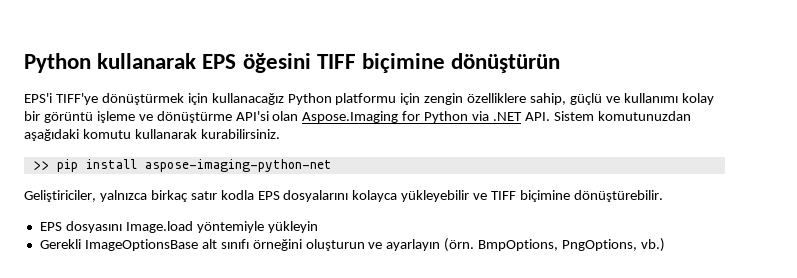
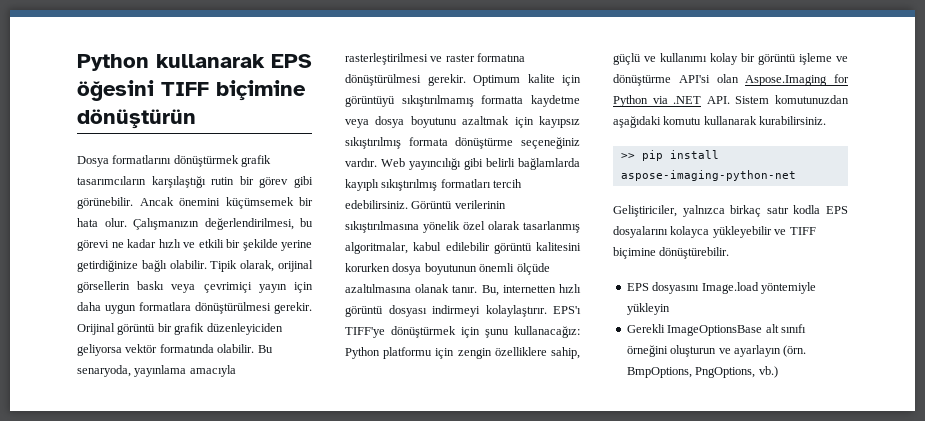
[24,93,52,103] EPS'i -> [77,155,272,167] [77,176,313,188] [77,197,313,209] [77,218,313,230] [77,239,312,251] [77,260,313,272] [77,281,313,293] [77,302,312,314] [77,323,283,335] [77,344,273,356] [77,365,236,377] [345,53,526,65] [345,74,581,86] [345,95,580,107] [345,116,580,128] [345,137,580,149] [345,158,580,170] [345,179,523,191] [345,200,506,209] [345,221,580,233] [345,242,581,254] [345,263,550,275] [345,284,581,296] [345,305,581,317] Dosya formatlarını dönüştürmek grafik tasarımcıların karşılaştığı rutin bir görev gibi görünebilir. Ancak önemini küçümsemek bir hata olur. Çalışmanızın değerlendirilmesi, bu görevi ne kadar hızlı ve etkili bir şekilde yerine getirdiğinize bağlı olabilir. Tipik olarak, orijinal görsellerin baskı veya çevrimiçi yayın için daha uygun formatlara dönüştürülmesi gerekir. Orijinal görüntü bir grafik düzenleyiciden geliyorsa vektör formatında olabilir. Bu senaryoda, yayınlama amacıyla rasterleştirilmesi ve raster formatına dönüştürülmesi gerekir. Optimum kalite için görüntüyü sıkıştırılmamış formatta kaydetme veya dosya boyutunu azaltmak için kayıpsız sıkıştırılmış formata dönüştürme seçeneğiniz vardır. Web yayıncılığı gibi belirli bağlamlarda kayıplı sıkıştırılmış formatları tercih edebilirsiniz. Görüntü verilerinin sıkıştırılmasına yönelik özel olarak tasarlanmış algoritmalar, kabul edilebilir görüntü kalitesini korurken dosya boyutunun önemli ölçüde azaltılmasına olanak tanır. Bu, internetten hızlı görüntü dosyası indirmeyi kolaylaştırır. EPS'ı
[211,93,284,105] kullanacağız -> [485,326,580,338] şunu kullanacağız:

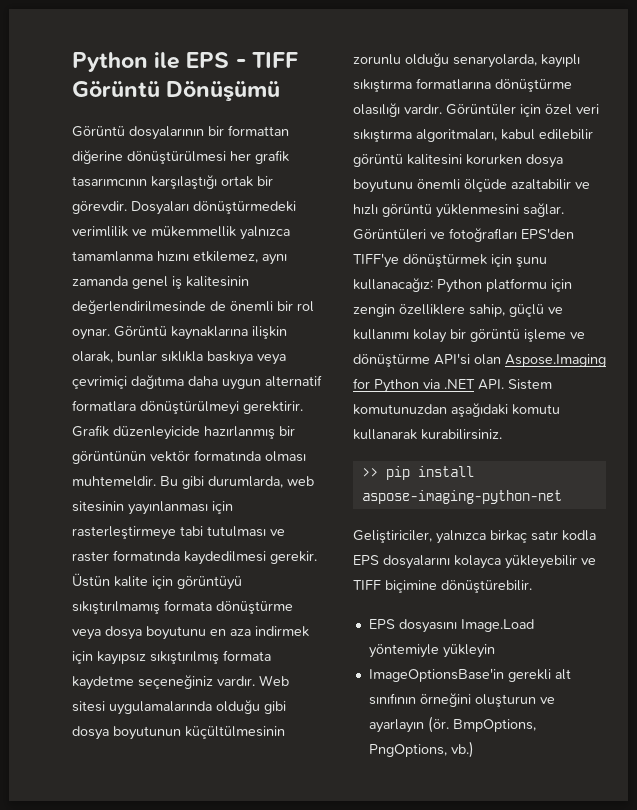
[77,54,312,71] [77,80,306,101] [77,109,196,129] [77,155,272,167] [77,176,313,188] [77,197,313,209] [77,218,313,230] [77,239,312,251] [77,260,313,272] [77,281,313,293] [77,302,312,314] [77,323,283,335] [77,344,273,356] [77,365,236,377] [345,53,526,65] [345,74,520,86] Python kullanarak EPS öğesini TIFF biçimine dönüştürün // Dosya formatlarını dönüştürmek grafik tasarımcıların karşılaştığı rutin bir görev gibi görünebilir. Ancak önemini küçümsemek bir hata olur. Çalışmanızın değerlendirilmesi, bu görevi ne kadar hızlı ve etkili bir şekilde yerine getirdiğinize bağlı olabilir. Tipik olarak, orijinal görsellerin baskı veya çevrimiçi yayın için daha uygun formatlara dönüştürülmesi gerekir. Orijinal görüntü bir grafik düzenleyiciden geliyorsa vektör formatında olabilir. Bu senaryoda, yayınlama amacıyla rasterleştirilmesi ve raster formatına dönüştürülmesi gerekir. Optimum -> [72,52,298,72] [72,81,281,101] [72,125,289,140] [72,150,289,164] [72,175,273,189] [72,201,296,215] [72,226,290,240] [72,251,287,265] [72,276,249,289] [72,300,314,314] [72,326,287,340] [72,351,286,365] [72,375,322,390] [72,400,303,415] [72,425,295,440] [72,450,306,464] [72,476,314,489] [72,501,233,515] [72,526,285,540] [72,550,317,565] [72,573,110,587] Python ile EPS - TIFF Görüntü Dönüşümü // Görüntü dosyalarının bir formattan diğerine dönüştürülmesi her grafik tasarımcının karşılaştığı ortak bir görevdir. Dosyaları dönüştürmedeki verimlilik ve mükemmellik yalnızca tamamlanma hızını etkilemez, aynı zamanda genel iş kalitesinin değerlendirilmesinde de önemli bir rol oynar. Görüntü kaynaklarına ilişkin olarak, bunlar sıklıkla baskıya veya çevrimiçi dağıtıma daha uygun alternatif formatlara dönüştürülmeyi gerektirir. Grafik düzenleyicide hazırlanmış bir görüntünün vektör formatında olması muhtemeldir. Bu gibi durumlarda, web sitesinin yayınlanması için rasterleştirmeye tabi tutulması ve raster formatında kaydedilmesi gerekir. Üstün
[481,95,580,107] formatta kaydetme -> [164,600,293,614] formata dönüştürme
[462,116,510,125] azaltmak -> [210,626,309,637] en aza indirmek
[455,137,514,149] dönüştürme -> [72,676,134,690] kaydetme
[409,158,580,170] [345,179,523,191] [345,200,506,209] [345,221,580,233] [345,242,408,254] yayıncılığı gibi belirli bağlamlarda kayıplı sıkıştırılmış formatları tercih edebilirsiniz. Görüntü verilerinin sıkıştırılmasına yönelik özel olarak tasarlanmış algoritmalar, -> [72,700,286,715] [72,726,285,740] [353,53,580,68] [353,78,572,92] [353,103,599,117] [353,129,497,142] sitesi uygulamalarında olduğu gibi dosya boyutunun küçültülmesinin zorunlu olduğu senaryolarda, kayıplı sıkıştırma formatlarına dönüştürme olasılığı vardır. Görüntüler için özel veri sıkıştırma algoritmaları,
[424,263,477,275] boyutunun -> [353,179,413,193] boyutunu
[345,284,581,296] [345,305,581,317] azaltılmasına olanak tanır. Bu, internetten hızlı görüntü dosyası indirmeyi kolaylaştırır. EPS'ı -> [511,179,590,190] [353,203,564,218] [353,228,574,242] azaltabilir ve hızlı görüntü yüklenmesini sağlar. Görüntüleri ve fotoğrafları EPS'den
[701,282,759,294] Image.load -> [460,619,534,632] Image.Load
[626,324,806,336] Gerekli ImageOptionsBase alt sınıfı -> [368,668,571,682] [368,693,416,705] ImageOptionsBase'in gerekli alt sınıfının
[783,345,807,357] (örn. -> [427,716,449,733] (ör.

